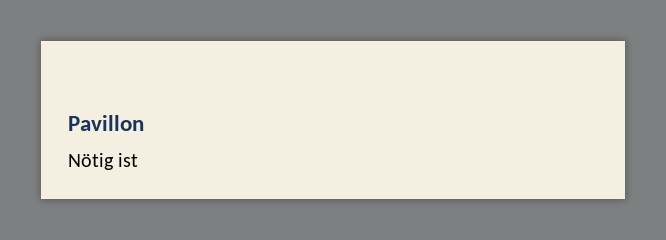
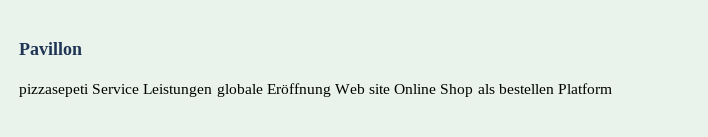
[68,153,139,170] Nötig ist -> [19,83,613,97] pizzasepeti Service Leistungen globale Eröffnung Web site Online Shop als bestellen Platform

